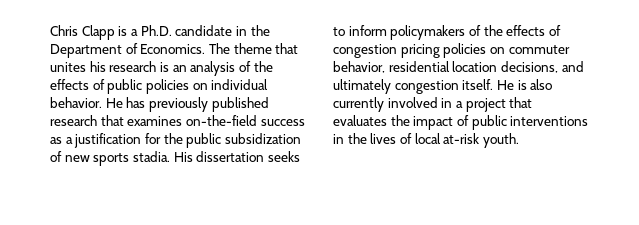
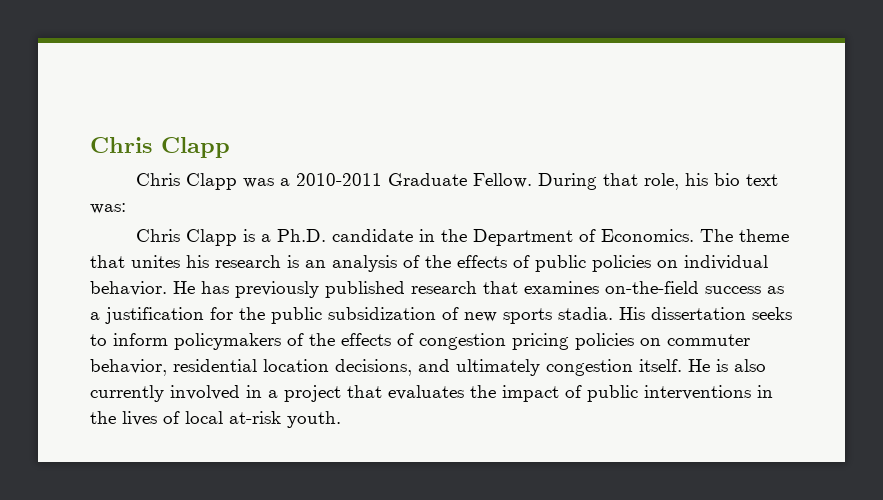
[50,25,115,40] Chris Clapp -> [90,137,230,158] [136,173,779,190] [90,203,126,214] [136,229,238,246] Chris Clapp // Chris Clapp was a 2010-2011 Graduate Fellow. During that role, his bio text was: // Chris Clapp

